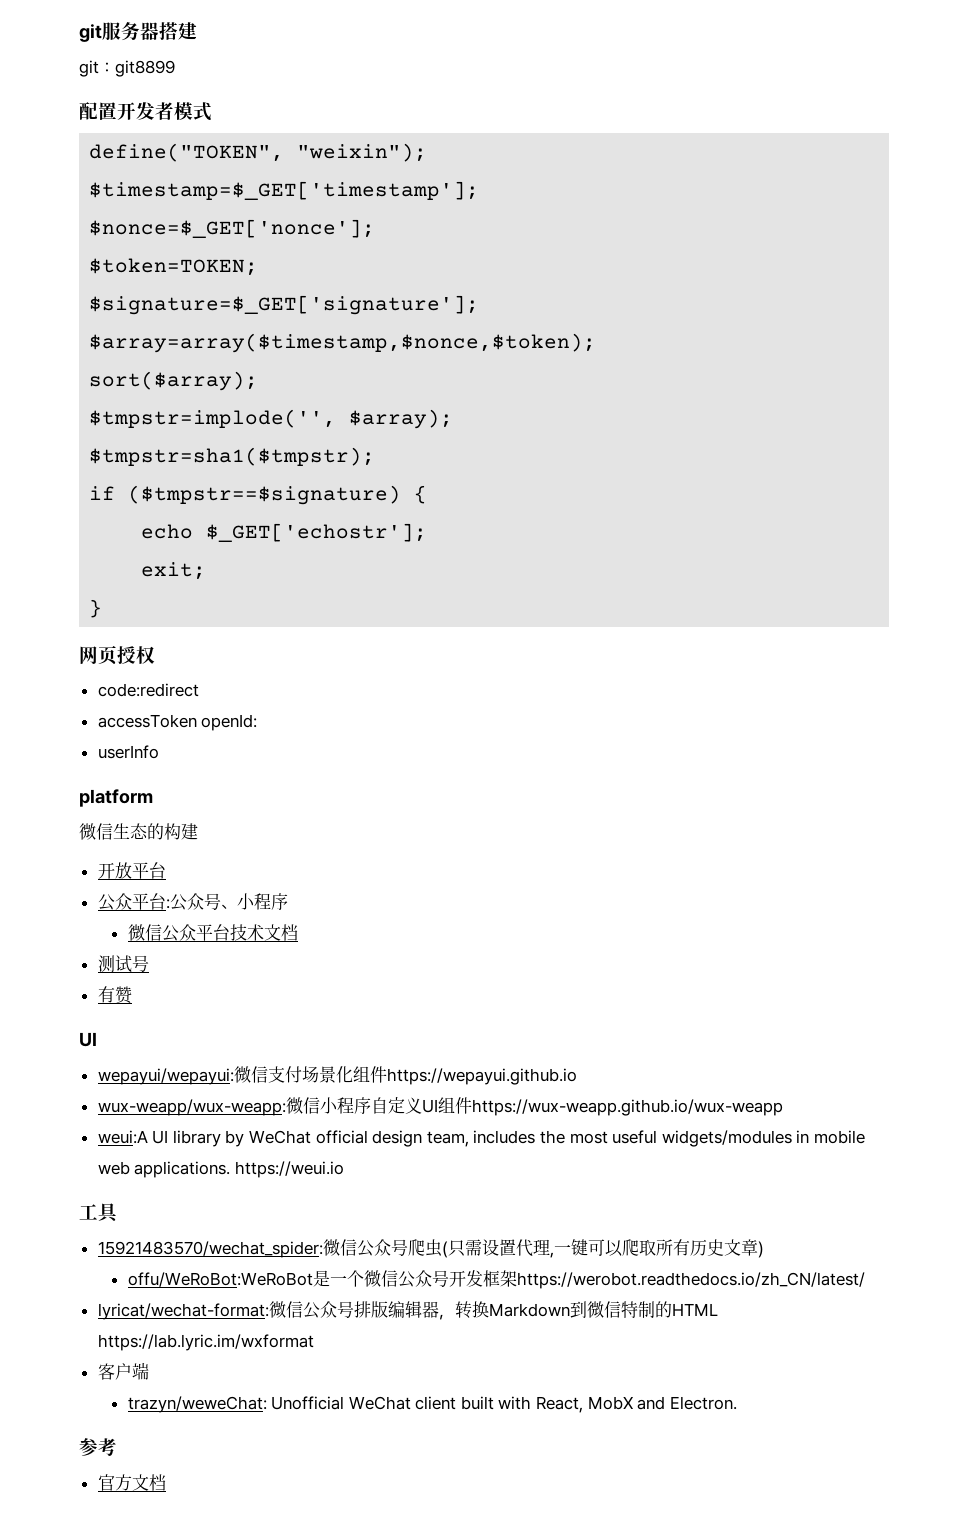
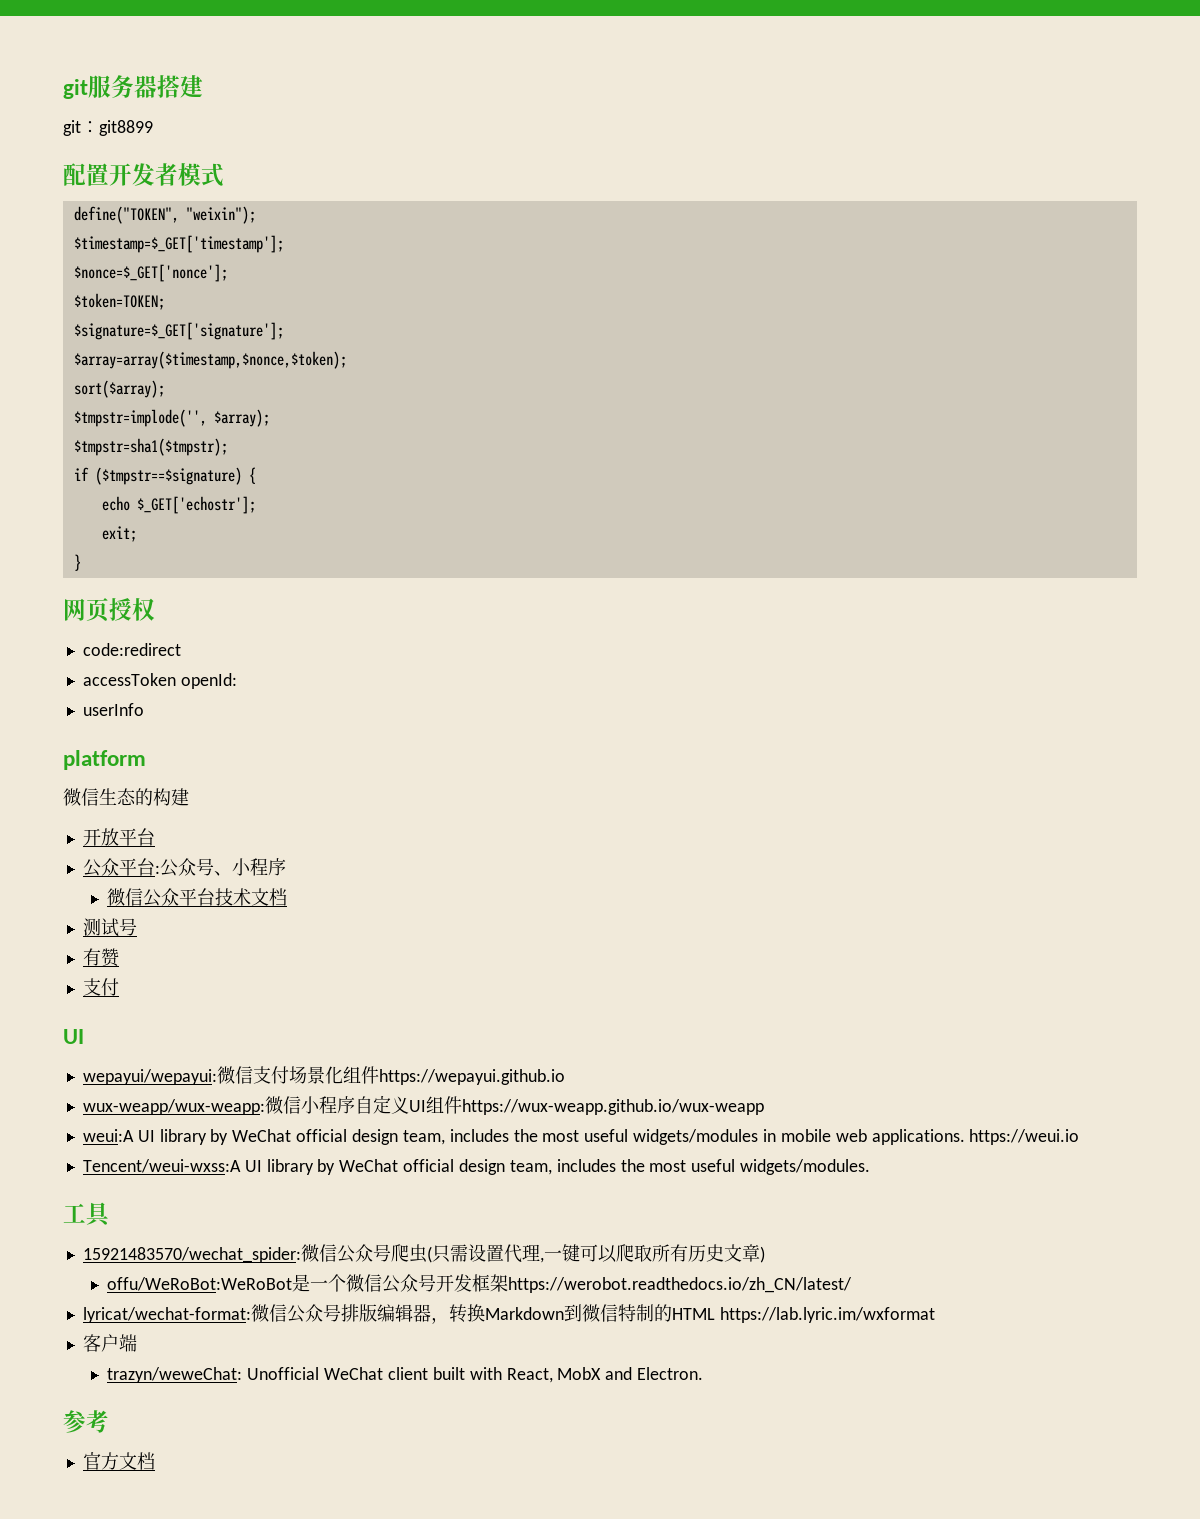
(133, 995) none -> [82,978,119,996] // 支付
(344, 1169) none -> [82,1159,871,1175] // Tencent/weui-wxss:A UI library by WeChat official design team, includes the most useful widgets/modules.

